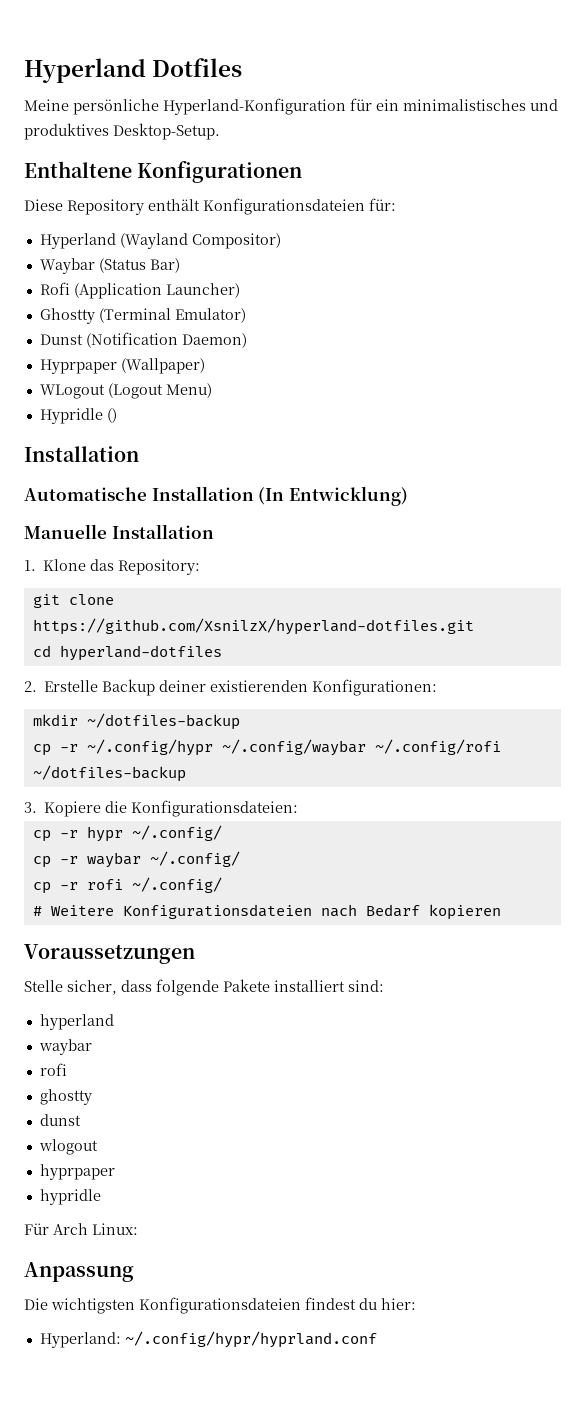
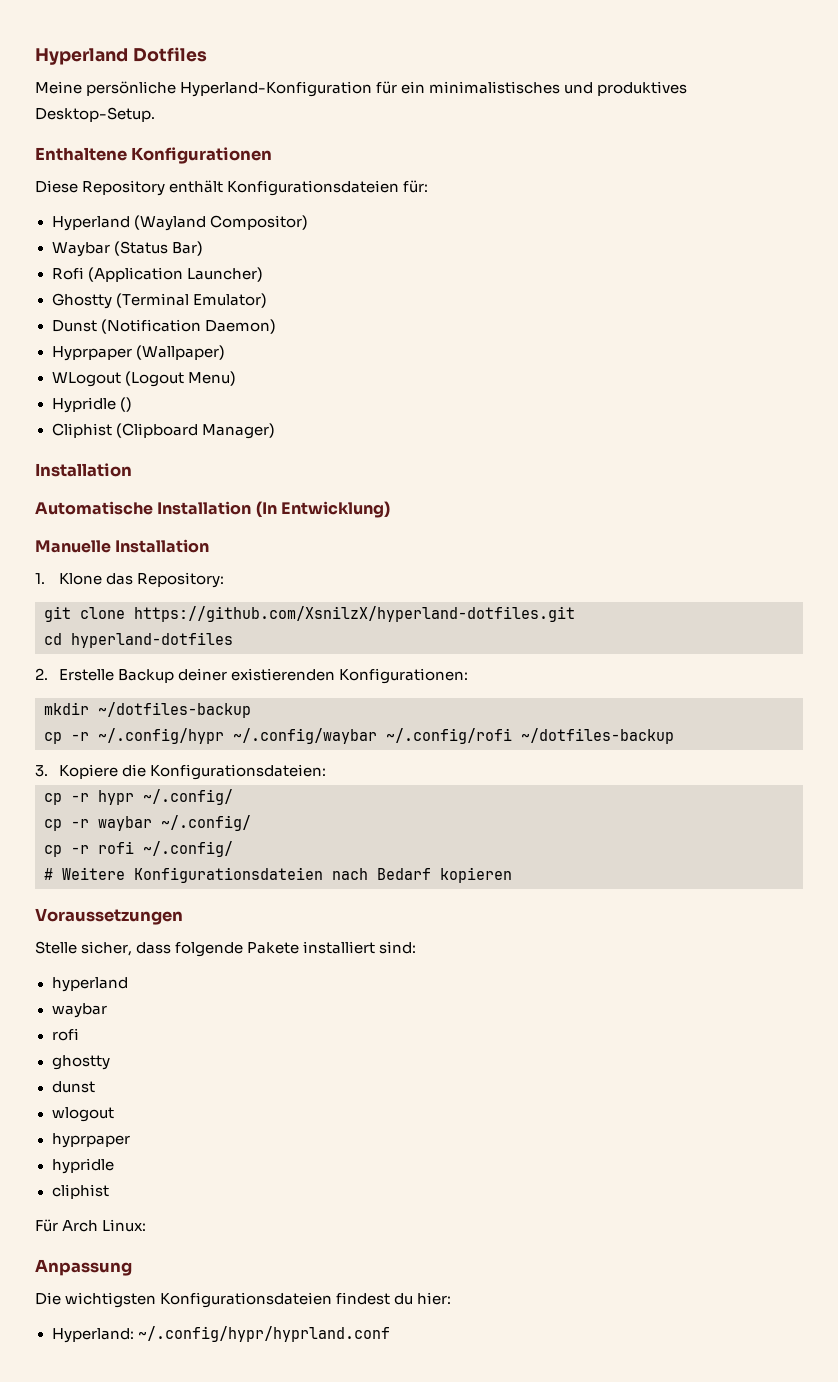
(117, 415) none -> [51,423,275,439] // Cliphist (Clipboard Manager)
(101, 1197) none -> [51,1184,109,1199] // cliphist

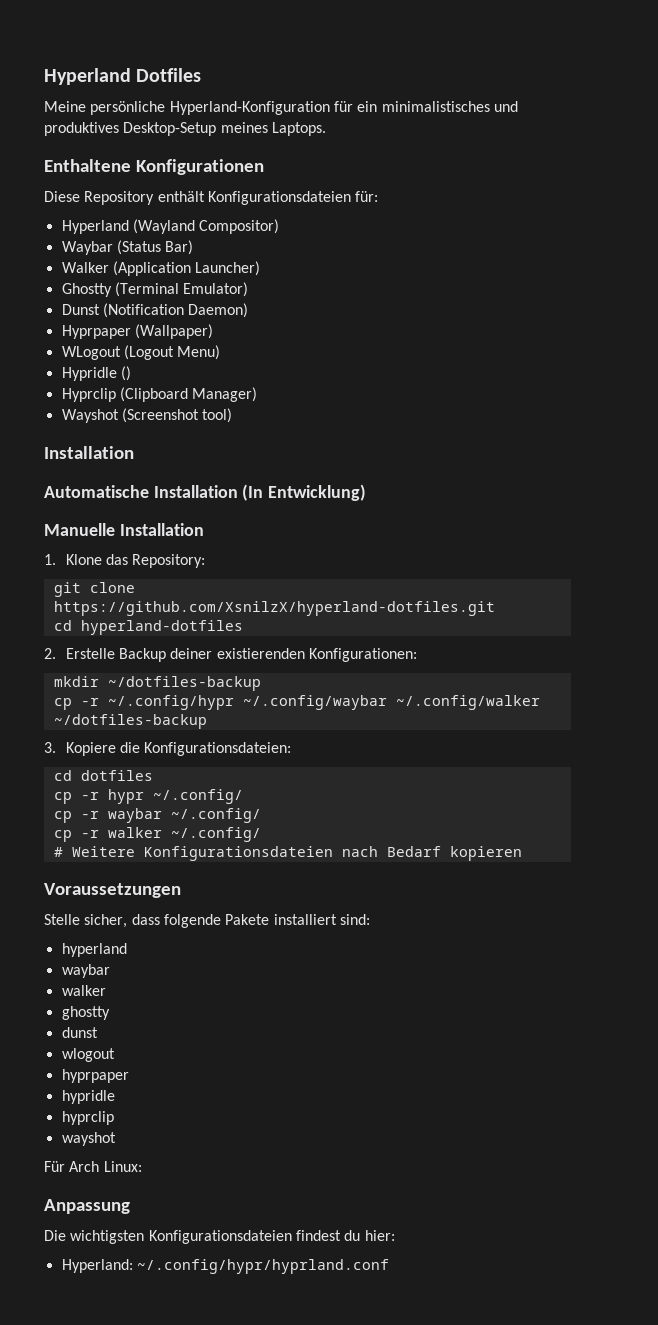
[35,107,155,122] Desktop-Setup. -> [123,122,326,136] Desktop-Setup meines Laptops.
[51,267,84,280] Rofi -> [61,262,109,273] Walker
[51,423,112,438] Cliphist -> [61,388,116,402] Hyprclip
(275, 431) none -> [61,408,233,423] // Wayshot (Screenshot tool)
[386,728,512,744] ~/.config/rofi -> [395,695,540,710] ~/.config/walker
(327, 772) none -> [53,770,153,781] // cd dotfiles
[98,841,134,854] rofi -> [107,827,162,838] walker
[51,1028,79,1041] rofi -> [61,985,106,996] walker
[51,1184,109,1199] cliphist -> [61,1111,114,1125] [61,1132,116,1146] hyprclip // wayshot

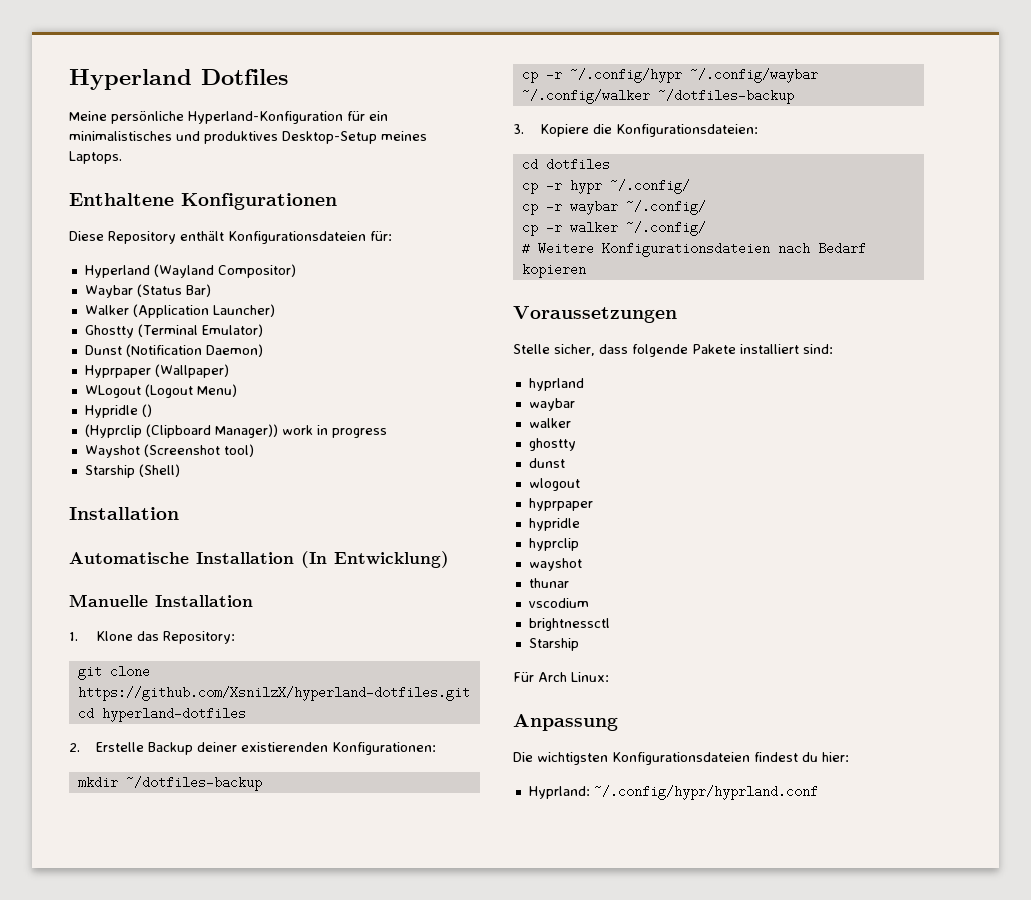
[61,387,258,402] Hyprclip (Clipboard Manager) -> [84,424,387,438] (Hyprclip (Clipboard Manager)) work in progress
(233, 415) none -> [84,464,180,478] // Starship (Shell)
[61,943,127,957] hyperland -> [528,378,584,391] hyprland
(116, 1139) none -> [528,578,569,588] [528,598,589,608] [528,618,610,631] [528,638,579,651] // thunar // vscodium // brightnessctl // Starship
[61,1259,133,1273] Hyperland: -> [528,786,590,799] Hyprland:

